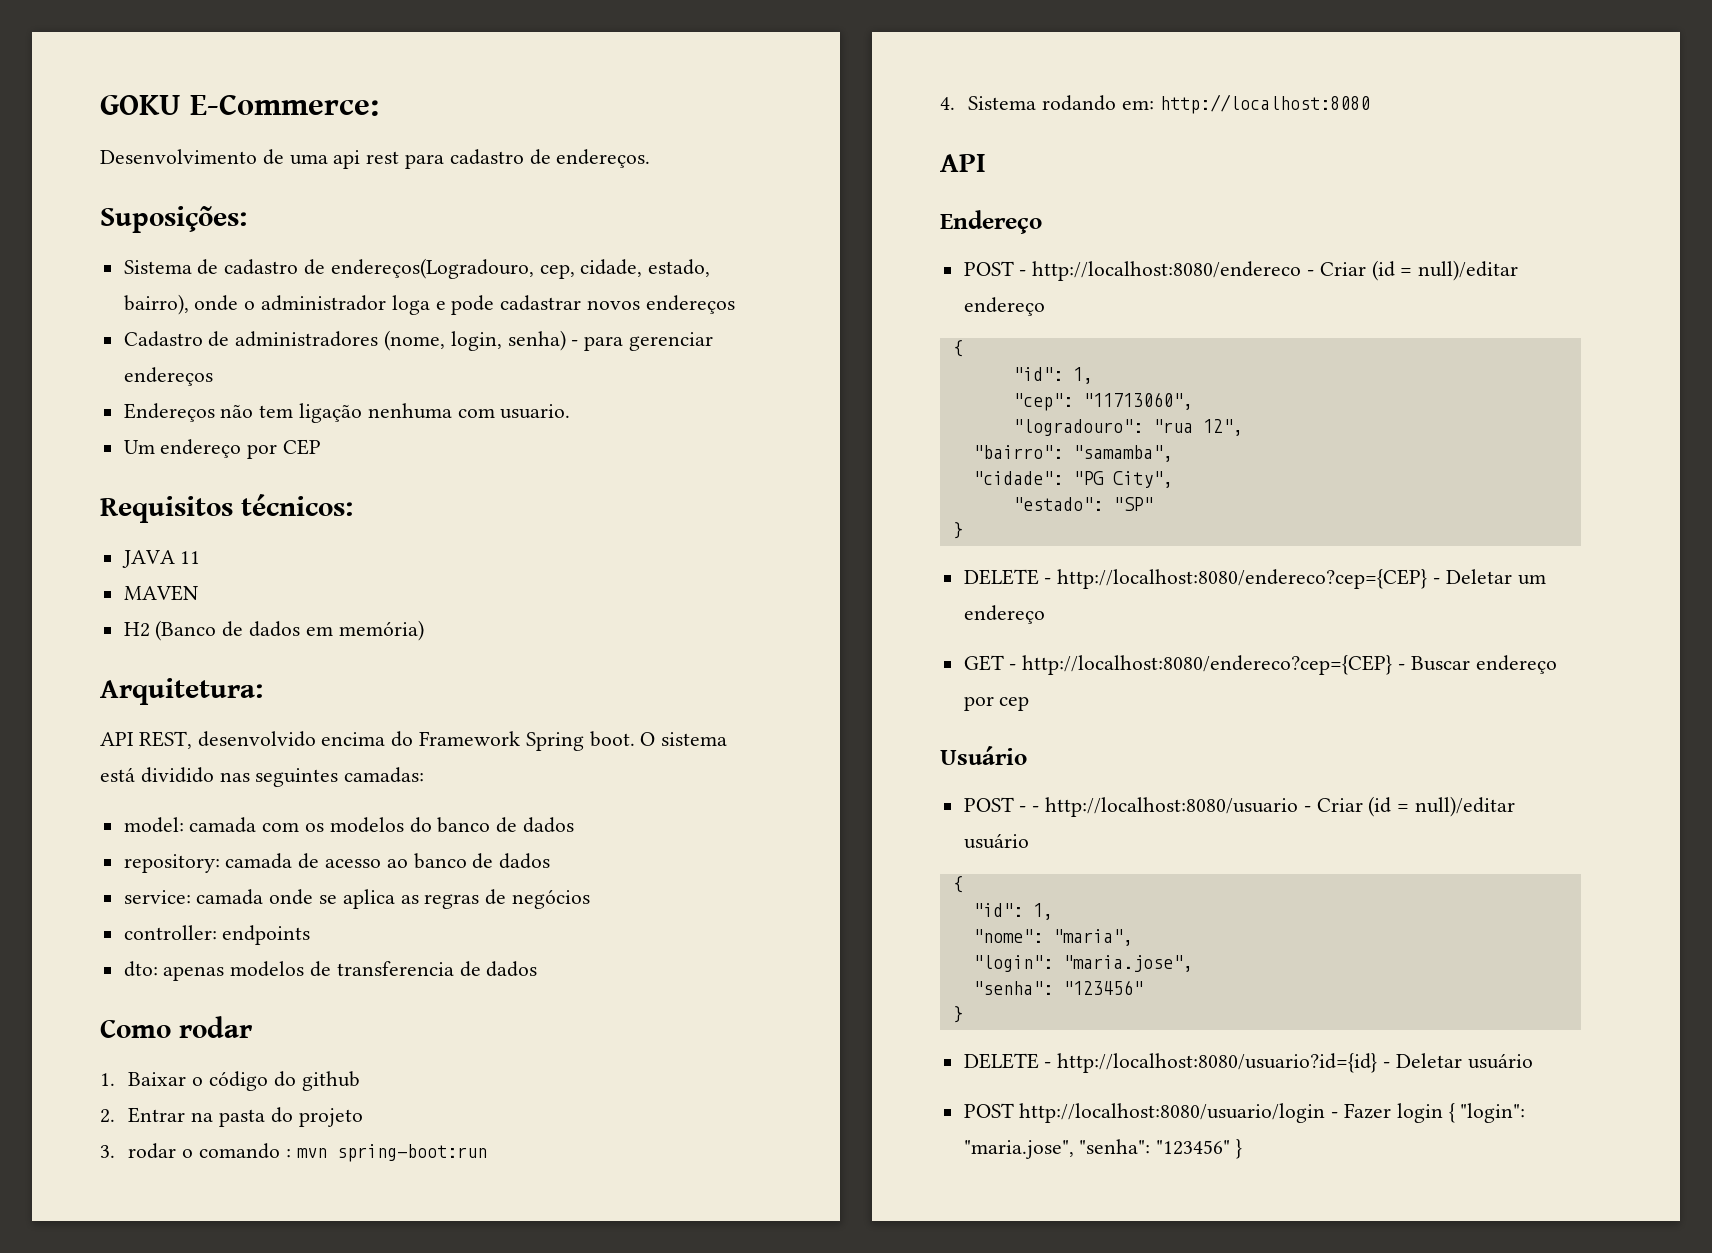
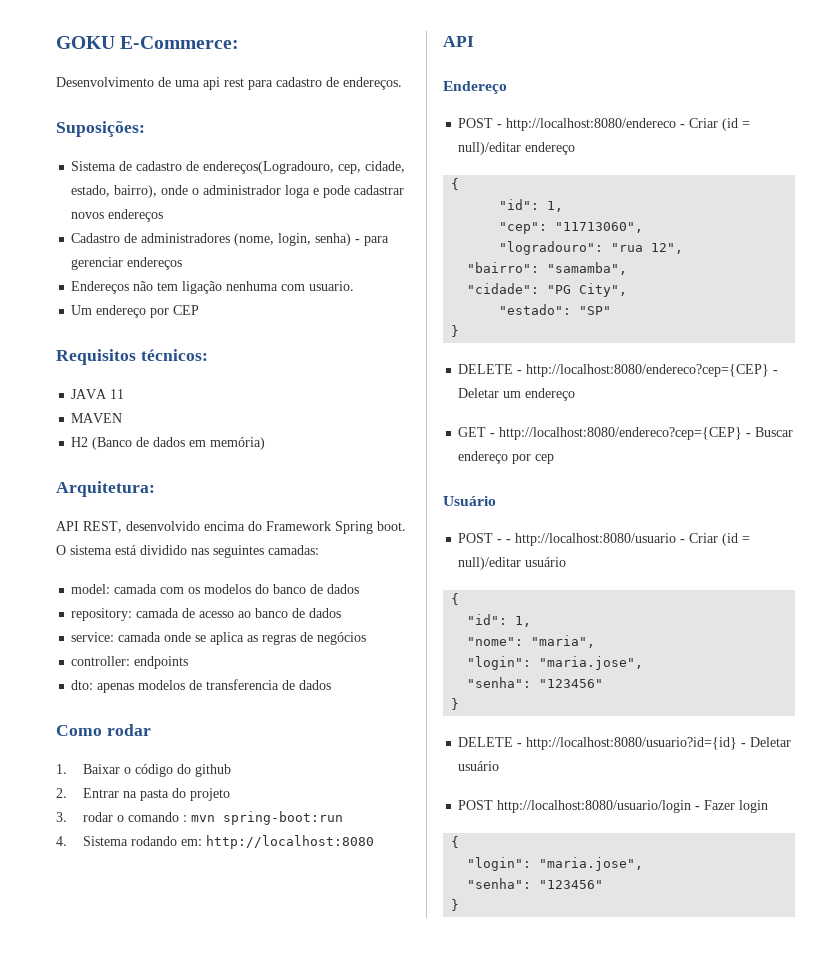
[1448,1103,1526,1123] [963,1139,1231,1159] { "login": "maria.jose", "senha": "123456" -> [451,836,460,848] [467,857,644,871] [467,878,604,889] // { // "login": "maria.jose", // "senha": "123456" //

